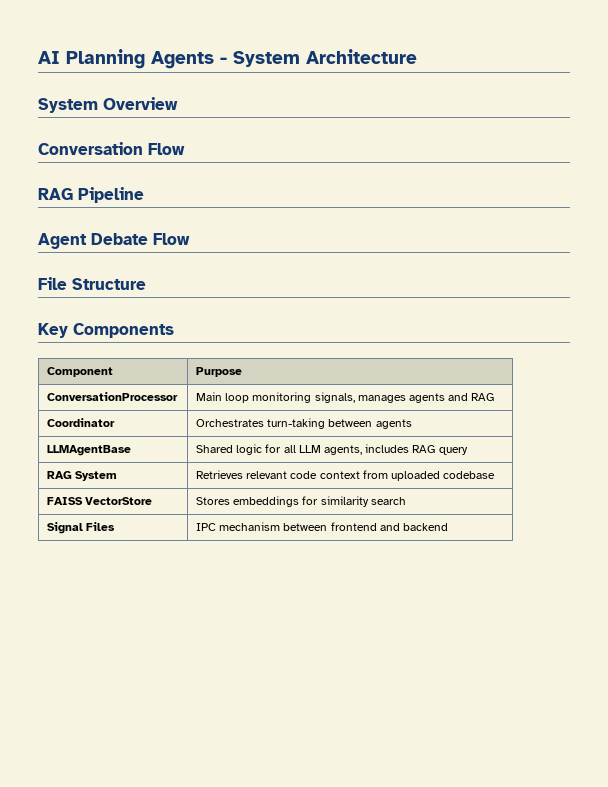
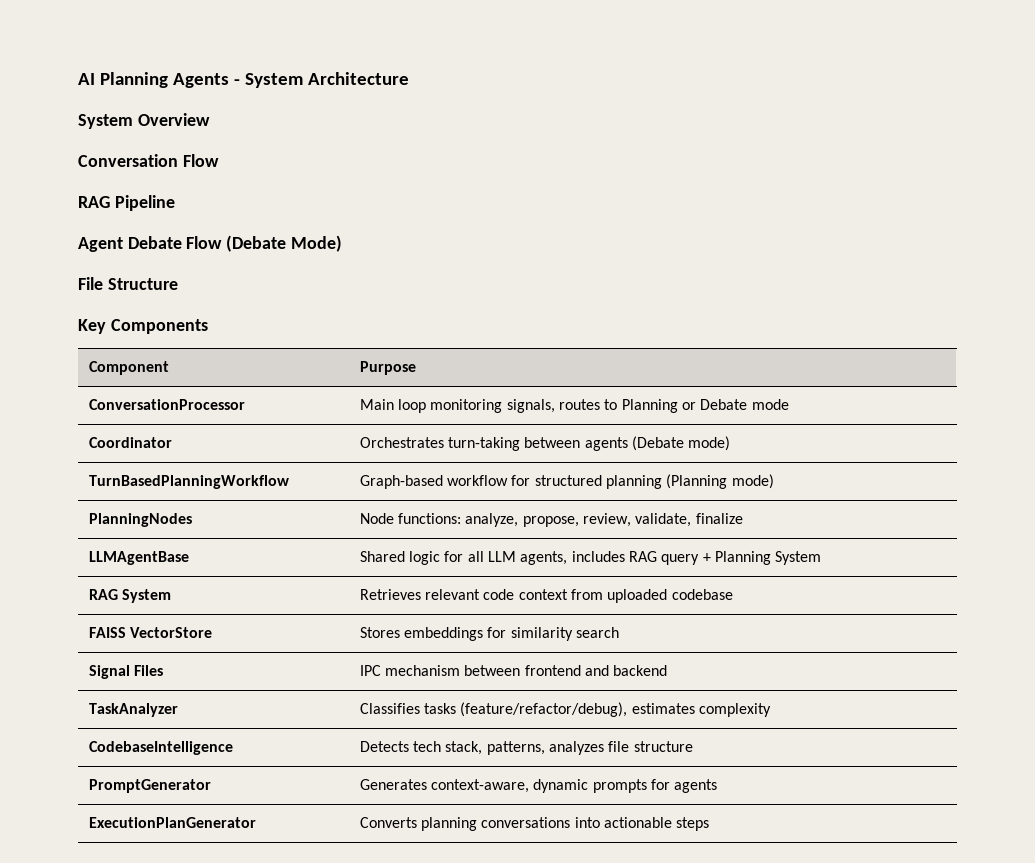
(190, 239) none -> [226,235,342,252] (Debate Mode)
[357,393,495,403] manages agents and RAG -> [559,399,789,413] routes to Planning or Debate mode
(412, 424) none -> [632,436,731,451] [88,475,289,489] [359,474,774,489] [88,513,192,527] [359,513,743,527] (Debate mode) // TurnBasedPlanningWorkflow | Graph-based workflow for structured planning (Planning mode) // PlanningNodes | Node functions: analyze, propose, review, validate, finalize
(469, 451) none -> [702,551,822,565] + Planning System
(448, 527) none -> [88,703,178,717] [359,702,772,717] [88,741,233,755] [359,741,693,755] [88,779,211,793] [359,779,718,793] [88,817,256,828] [359,817,710,831] // TaskAnalyzer | Classifies tasks (feature/refactor/debug), estimates complexity // CodebaseIntelligence | Detects tech stack, patterns, analyzes file structure // PromptGenerator | Generates context-aware, dynamic prompts for agents // ExecutionPlanGenerator | Converts planning conversations into actionable steps

